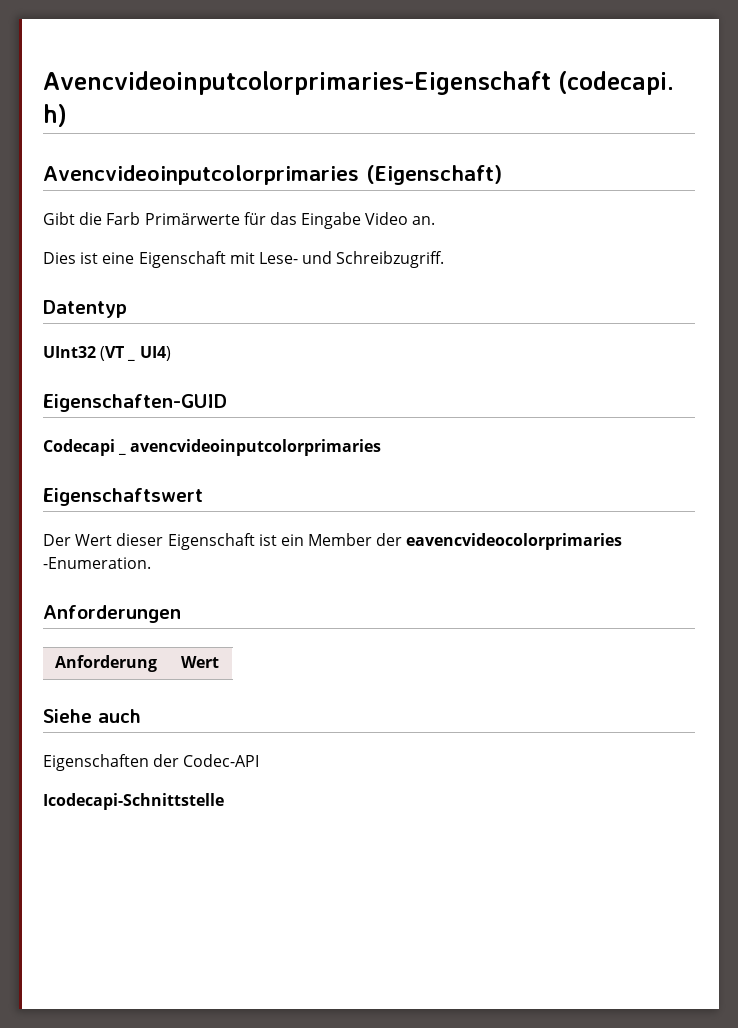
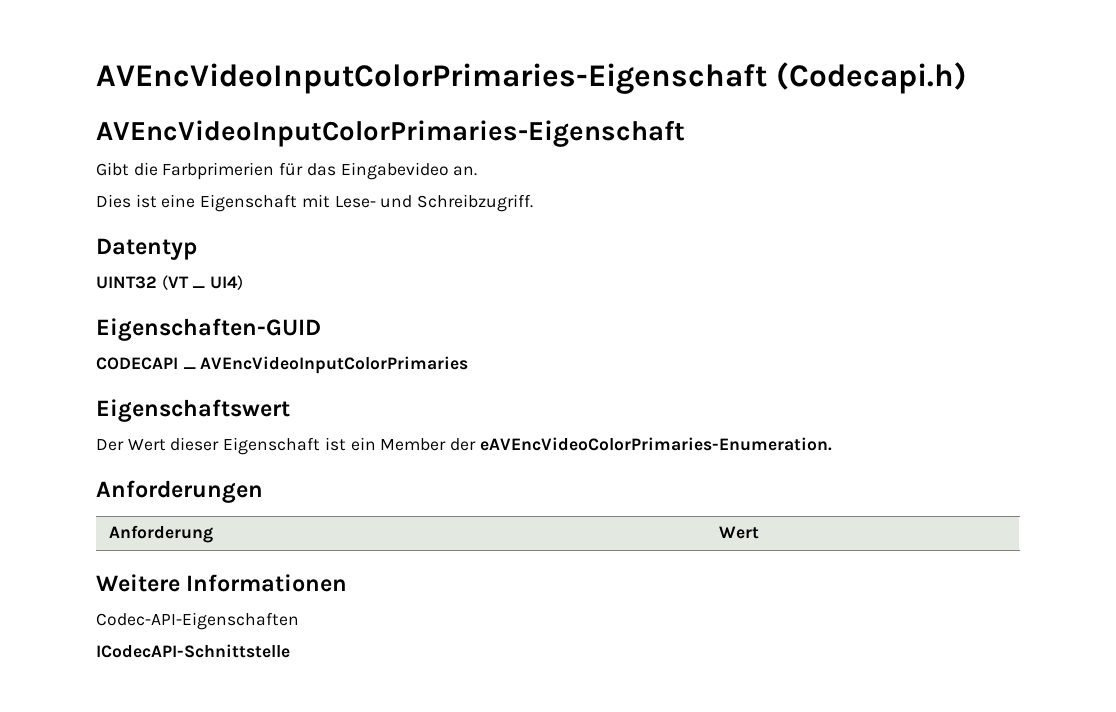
[43,71,674,95] [43,104,67,127] [43,165,502,185] [43,212,409,229] Avencvideoinputcolorprimaries-Eigenschaft (codecapi. h) // Avencvideoinputcolorprimaries (Eigenschaft) // Gibt die Farb Primärwerte für das Eingabe Video -> [96,62,967,94] [96,120,685,147] [96,162,449,180] AVEncVideoInputColorPrimaries-Eigenschaft (Codecapi.h) // AVEncVideoInputColorPrimaries-Eigenschaft // Gibt die Farbprimerien für das Eingabevideo
[43,346,96,358] UInt32 -> [96,276,157,289] UINT32
[43,439,382,456] Codecapi _ avencvideoinputcolorprimaries -> [96,356,469,374] CODECAPI _ AVEncVideoInputColorPrimaries
[406,533,623,550] [43,557,151,569] eavencvideocolorprimaries -Enumeration. -> [479,437,832,451] eAVEncVideoColorPrimaries-Enumeration.
[43,709,141,723] [43,754,260,771] [43,793,224,810] Siehe auch // Eigenschaften der Codec-API // Icodecapi-Schnittstelle -> [96,574,348,592] [96,612,299,630] [96,644,290,658] Weitere Informationen // Codec-API-Eigenschaften // ICodecAPI-Schnittstelle

